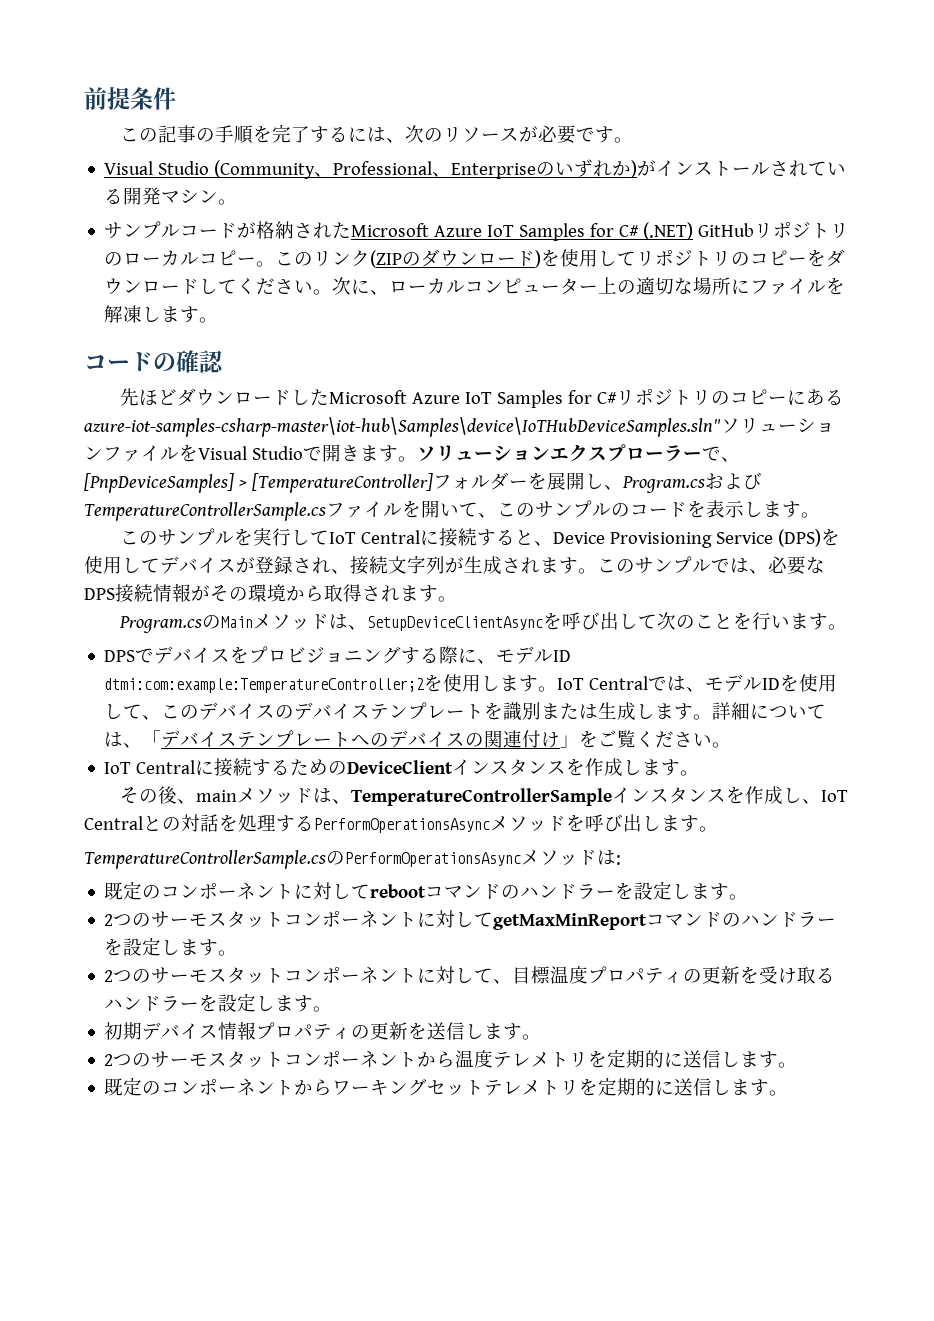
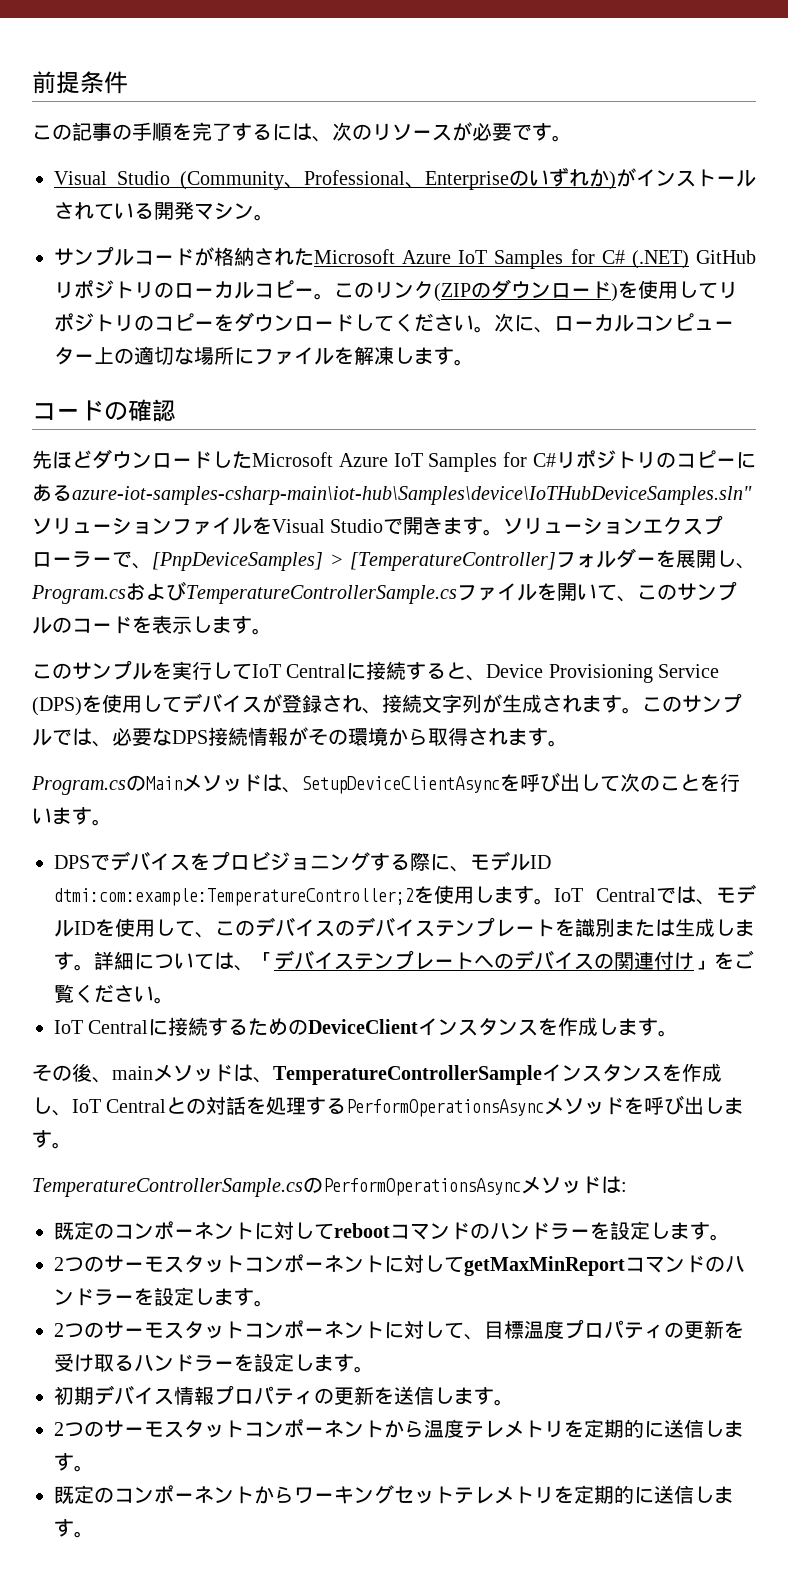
[84,417,721,437] azure-iot-samples-csharp-master\iot-hub\Samples\device\IoTHubDeviceSamples.sln" -> [72,486,752,505] azure-iot-samples-csharp-main\iot-hub\Samples\device\IoTHubDeviceSamples.sln"

